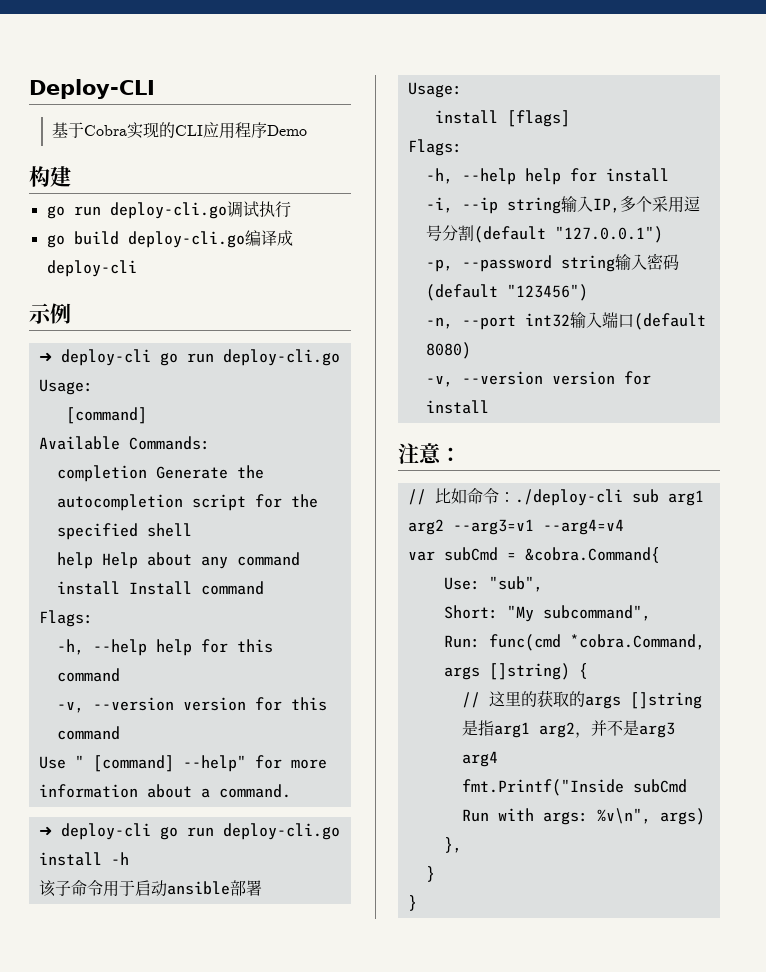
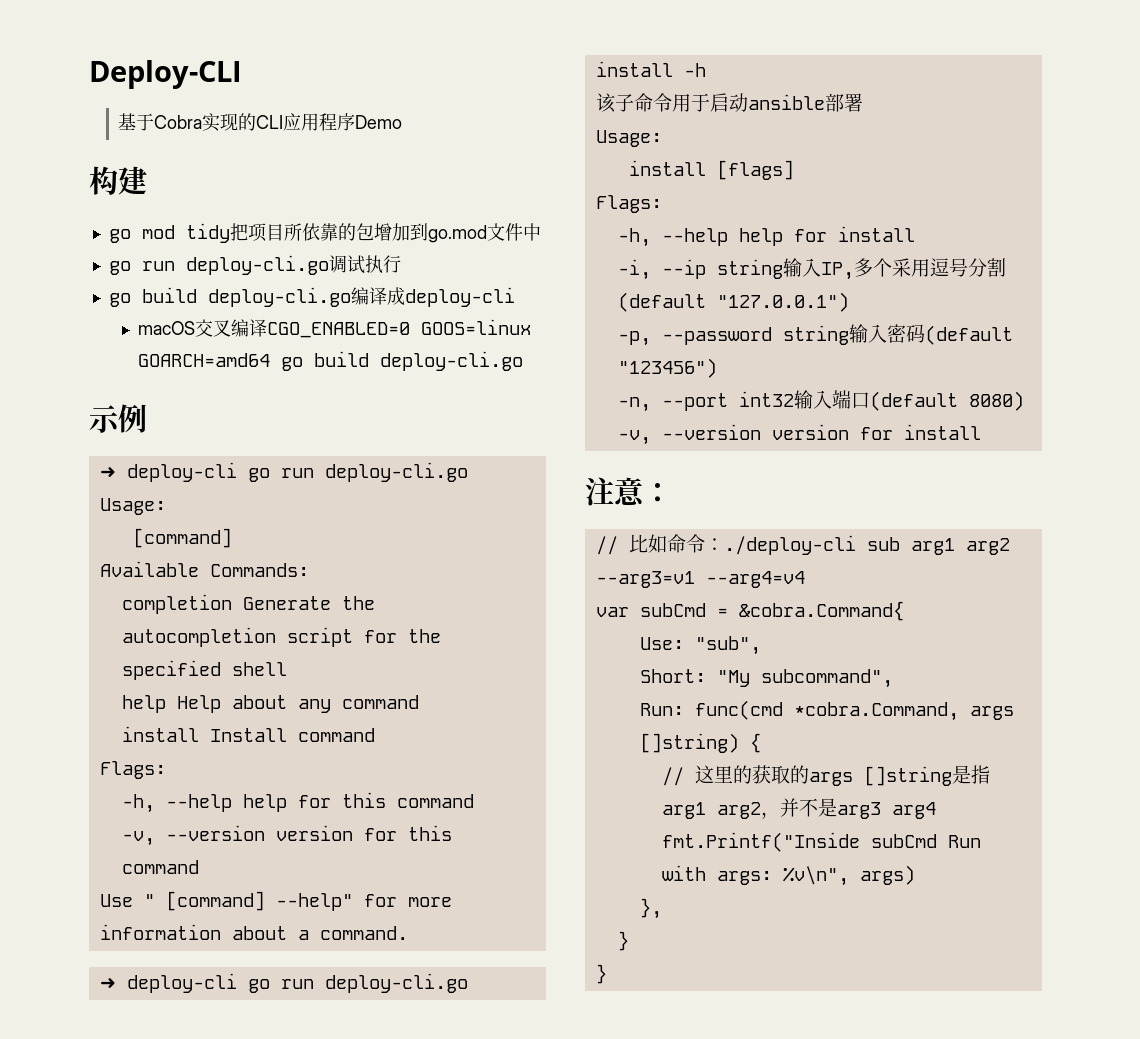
(71, 176) none -> [108,223,541,243] // go mod tidy把项目所依靠的包增加到go.mod文件中
(137, 268) none -> [138,319,532,338] [138,351,524,371] // macOS交叉编译CGO_ENABLED=0 GOOS=linux GOARCH=amd64 go build deploy-cli.go

